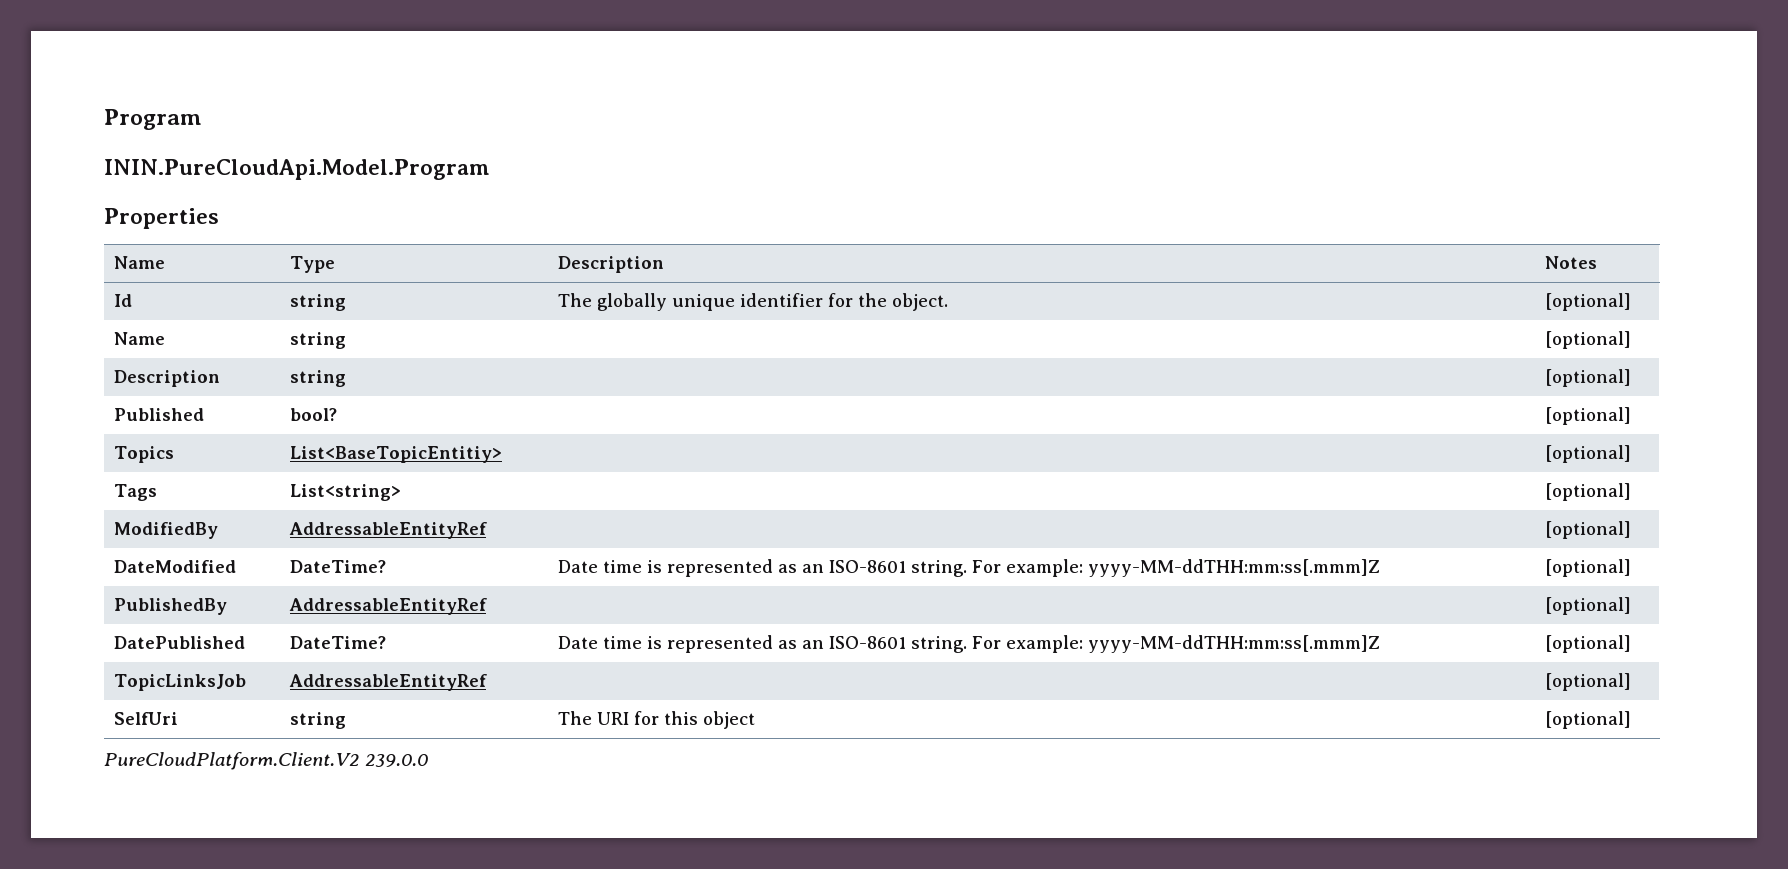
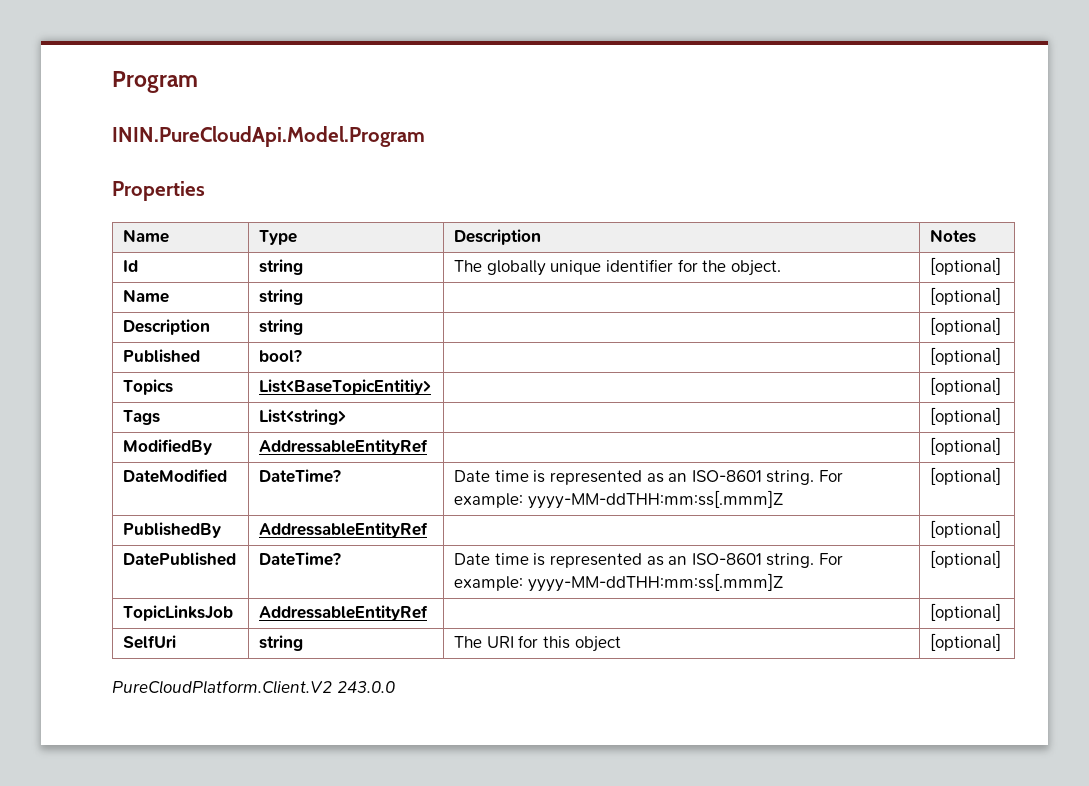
[364,754,428,767] 239.0.0 -> [336,681,395,693] 243.0.0

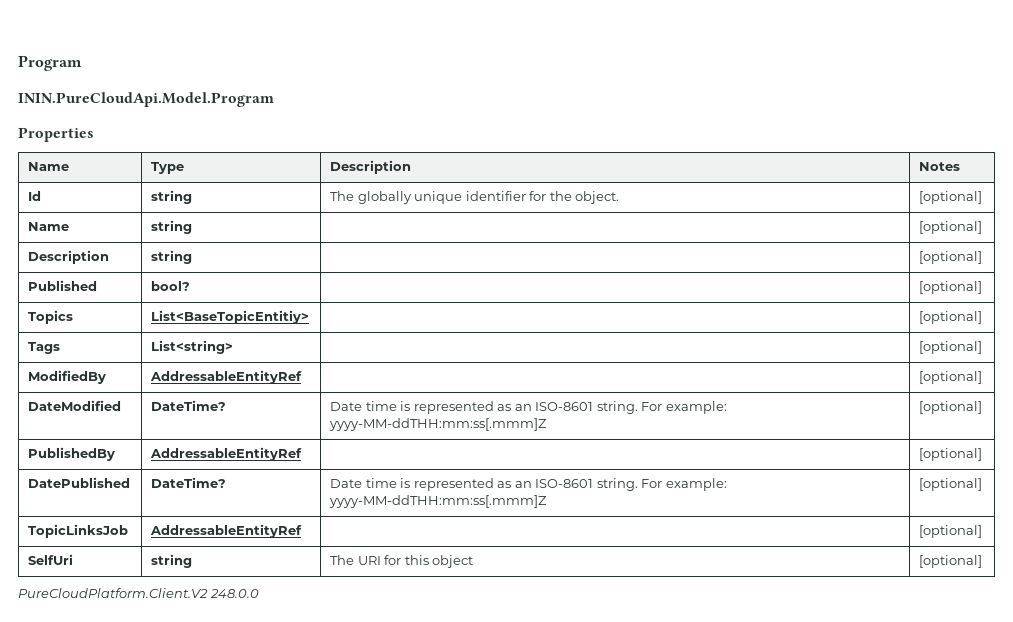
[336,681,395,693] 243.0.0 -> [209,589,259,598] 248.0.0

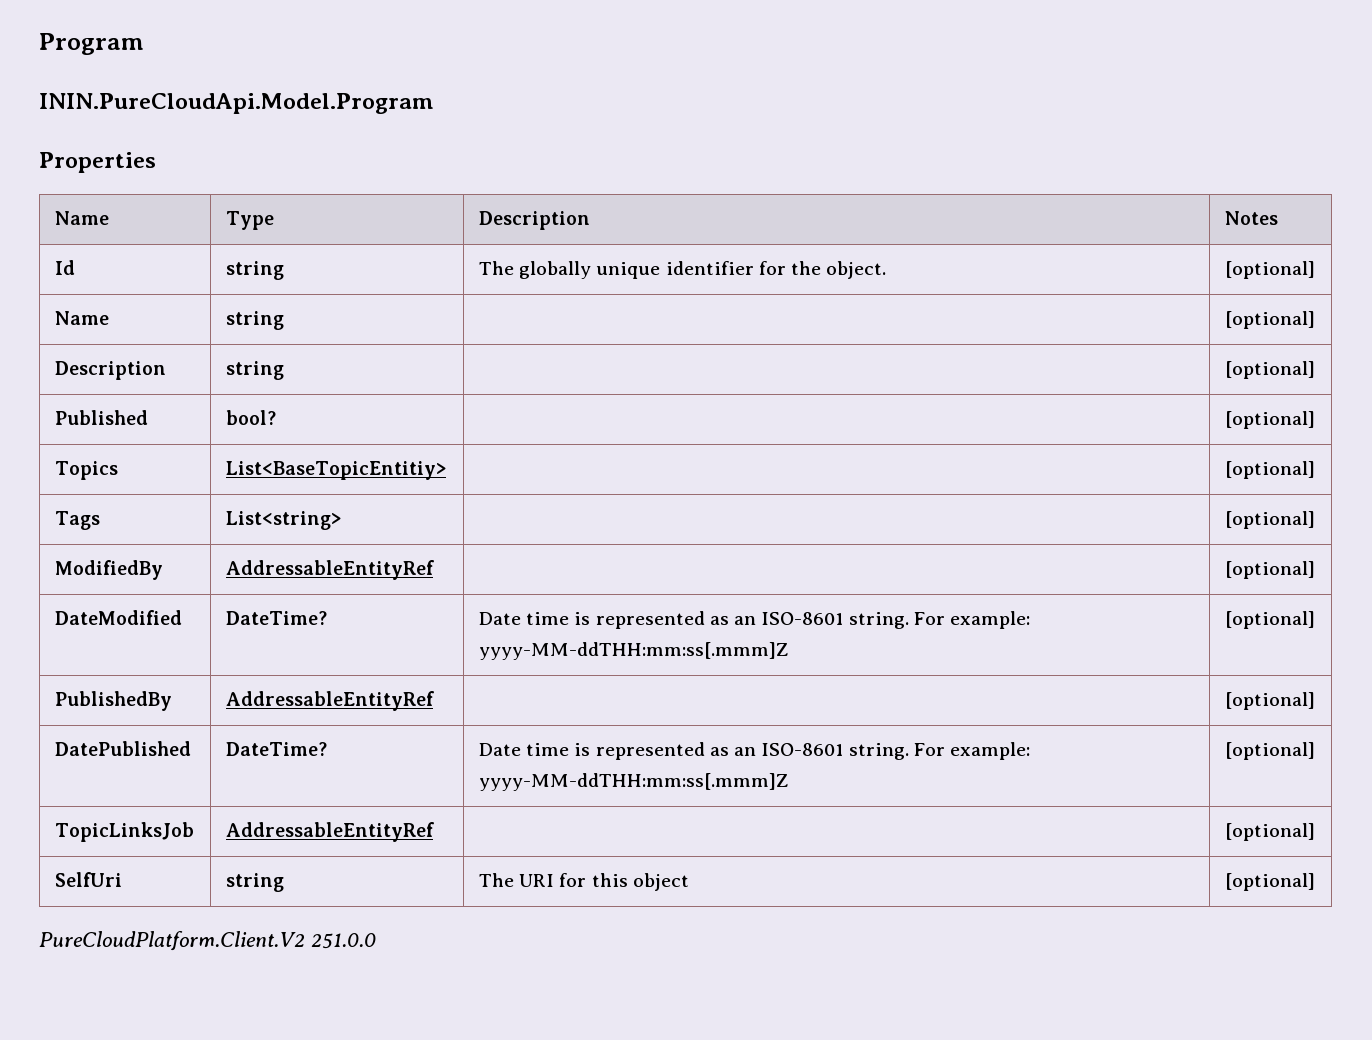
[209,589,259,598] 248.0.0 -> [310,933,376,949] 251.0.0

